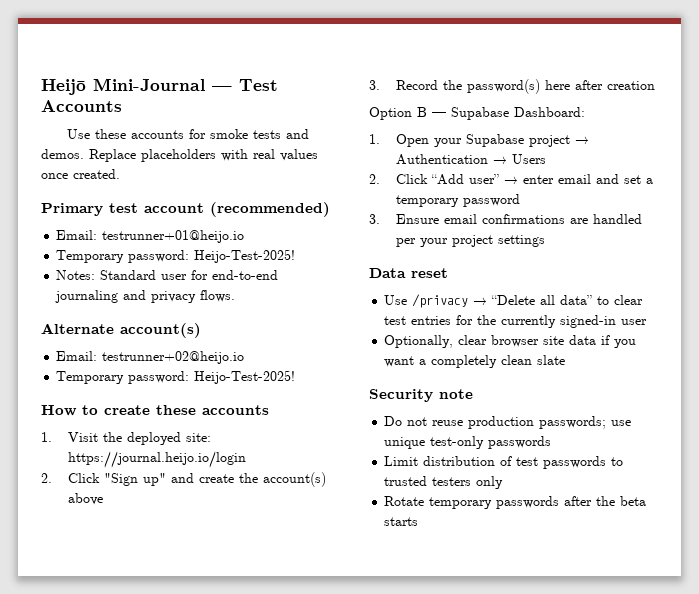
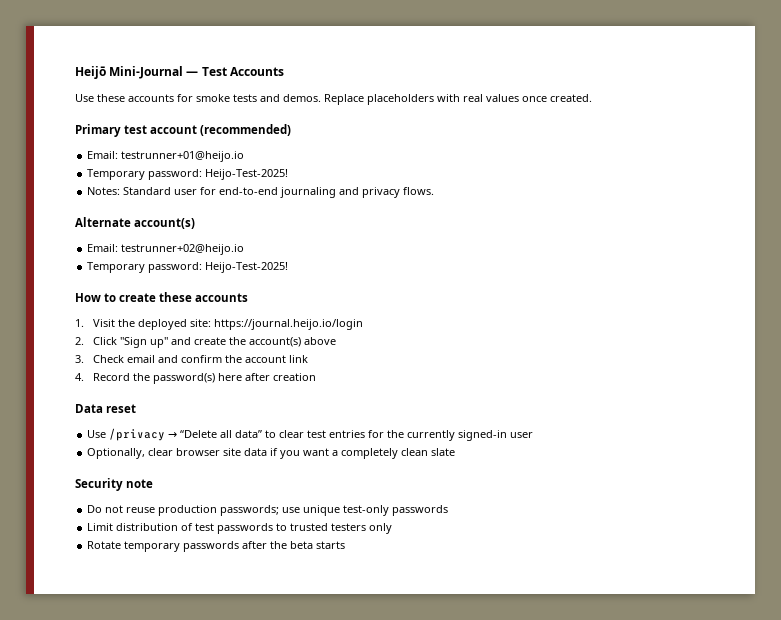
(380, 85) none -> [92,355,308,363] [75,373,84,381] Check email and confirm the account link // 4.
[369,107,585,120] [369,134,589,147] [395,154,546,165] [369,174,653,185] [395,194,520,207] [369,214,642,224] [395,235,545,247] // Option B — Supabase Dashboard: // 1. Open your Supabase project → Authentication → Users // 2. Click “Add user” → enter email and set a temporary password // 3. Ensure email confirmations are handled per your project settings -> (316, 377) none

